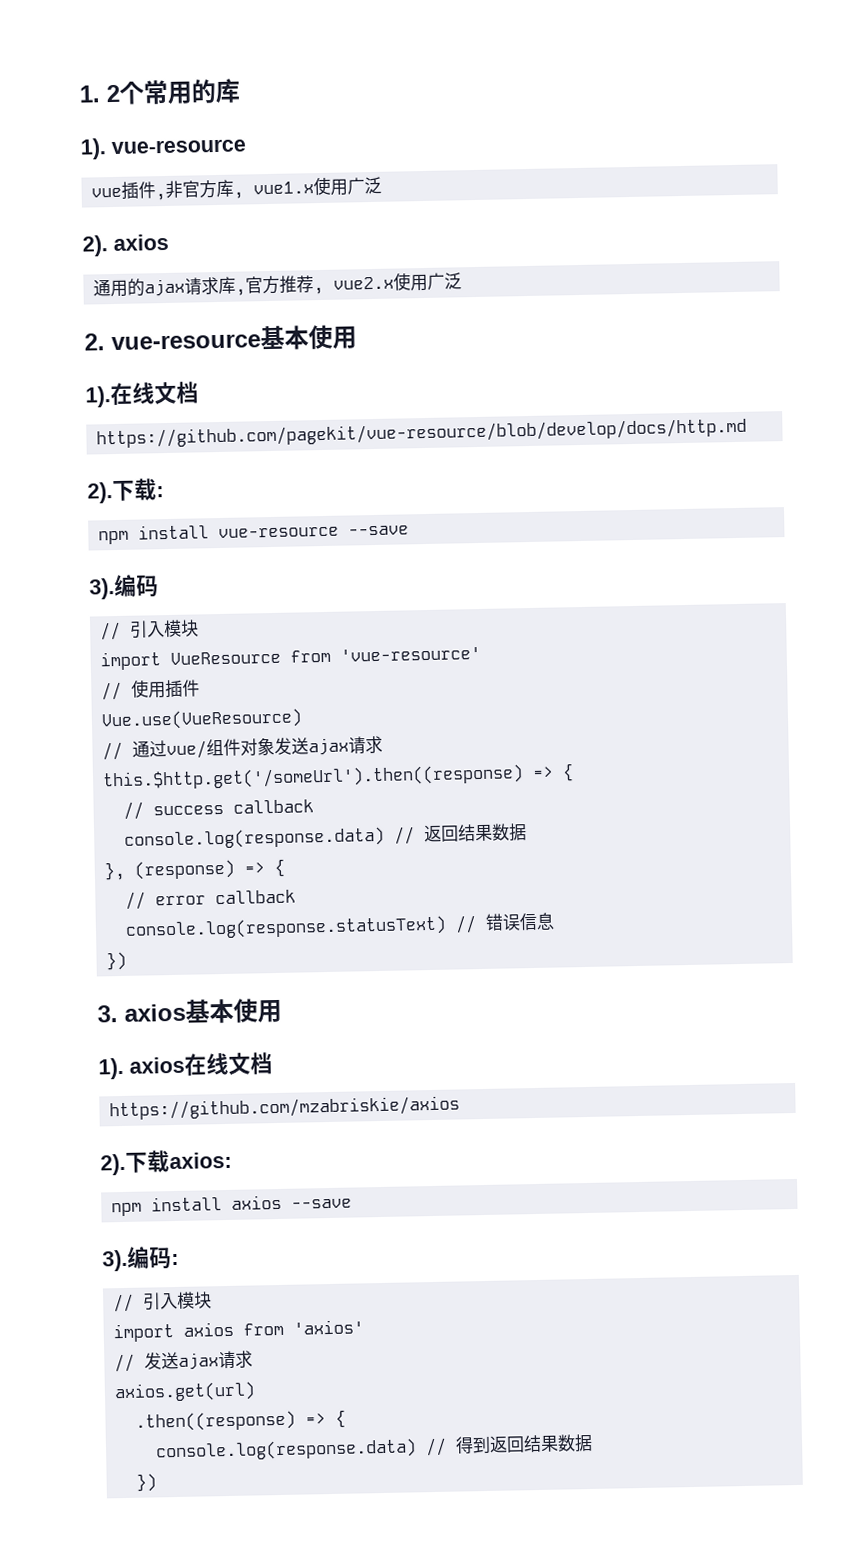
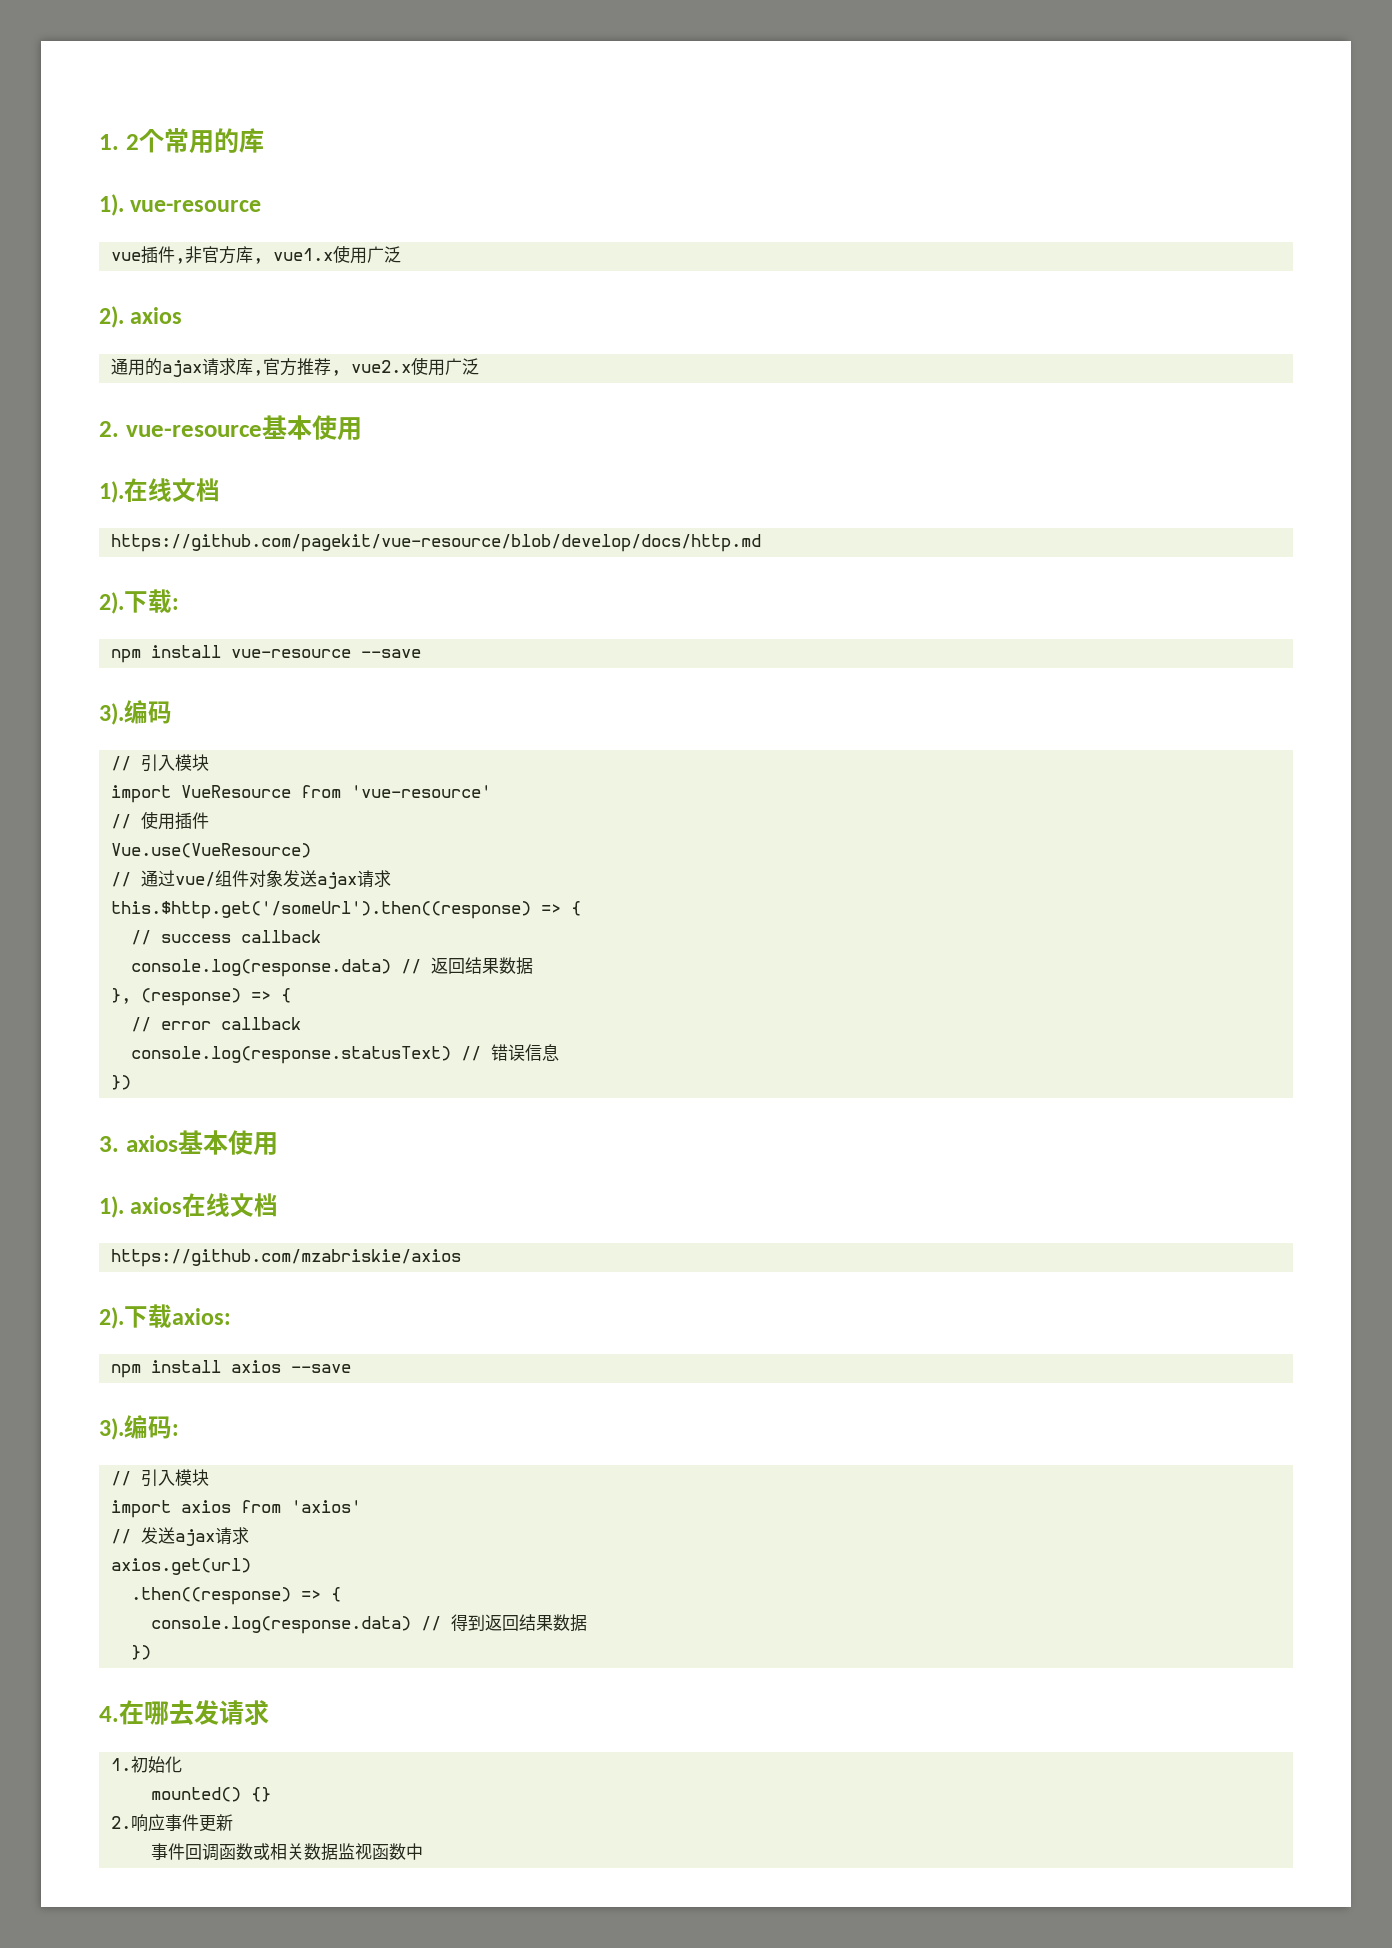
(158, 1482) none -> [99,1700,269,1726] [111,1756,182,1773] [151,1787,271,1802] [111,1814,233,1832] [151,1843,423,1861] // 4.在哪去发请求 // 1.初始化 // mounted() {} // 2.响应事件更新 // 事件回调函数或相关数据监视函数中

